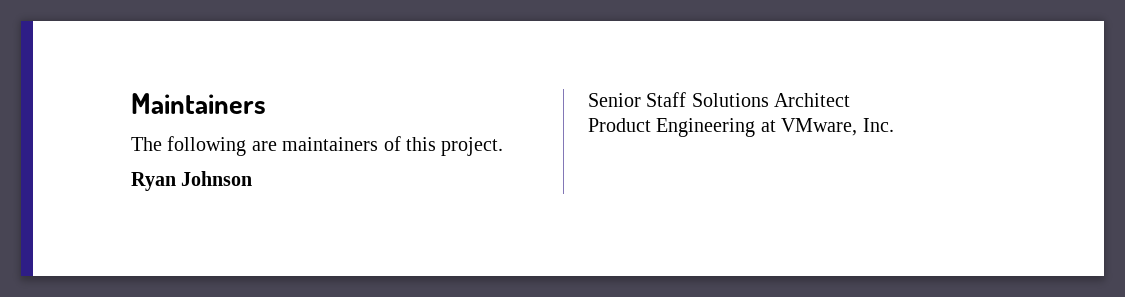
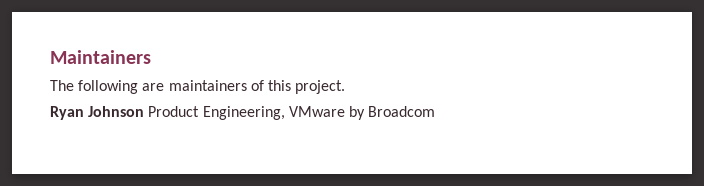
[588,92,851,107] [588,118,894,137] // Senior Staff Solutions Architect // Product Engineering at VMware, Inc. -> [148,106,436,120] Product Engineering, VMware by Broadcom

